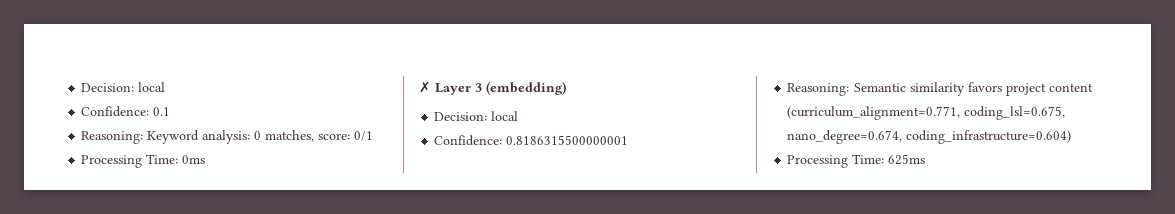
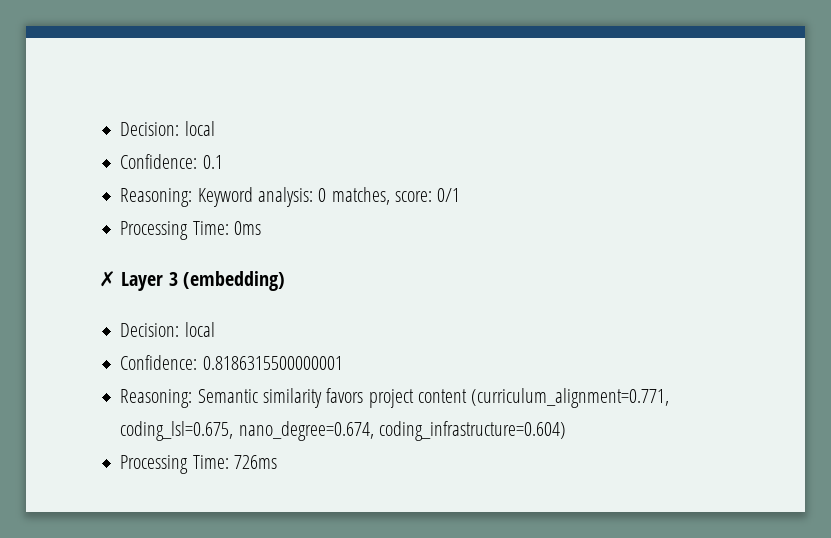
[888,154,926,165] 625ms -> [233,455,277,469] 726ms

